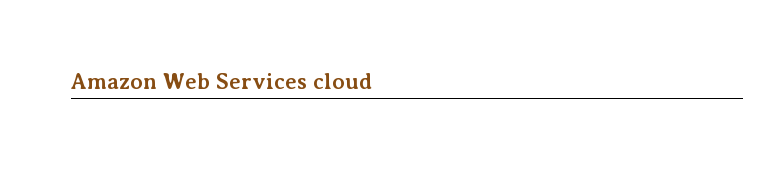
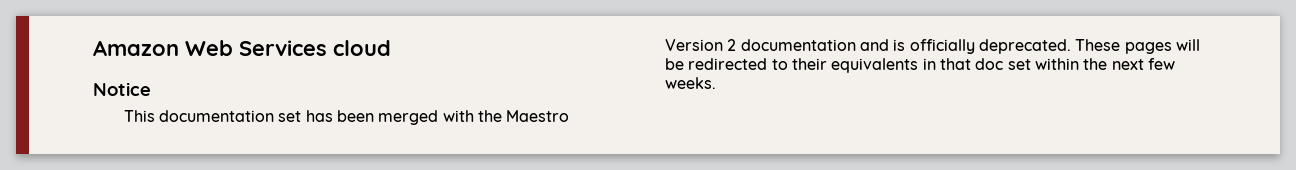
(372, 81) none -> [93,82,151,96] [123,110,570,125] [665,39,1200,54] [665,58,1175,73] [665,77,716,89] // Notice // This documentation set has been merged with the Maestro Version 2 documentation and is officially deprecated. These pages will be redirected to their equivalents in that doc set within the next few weeks.

